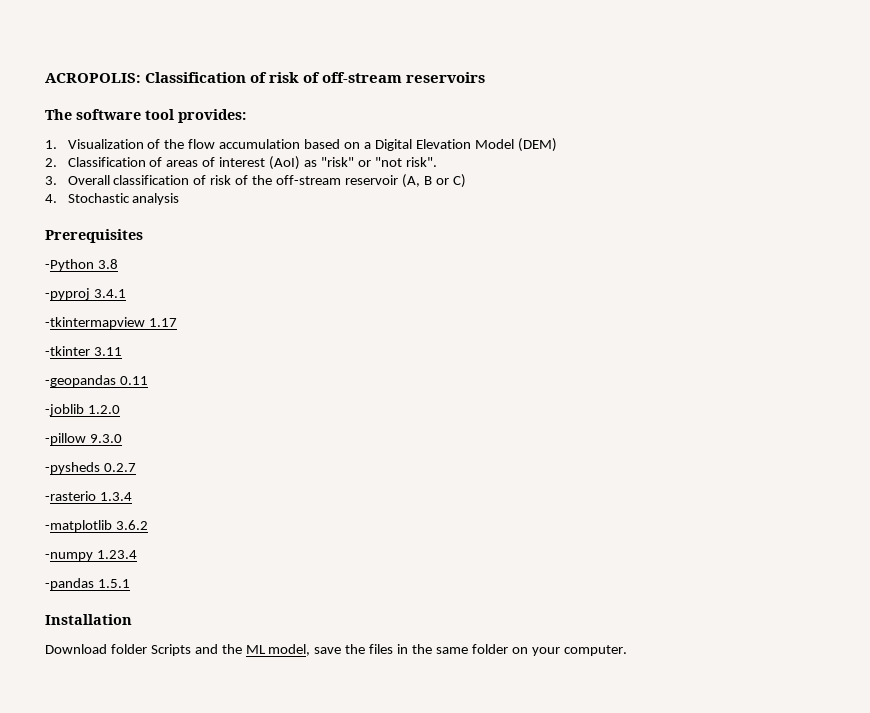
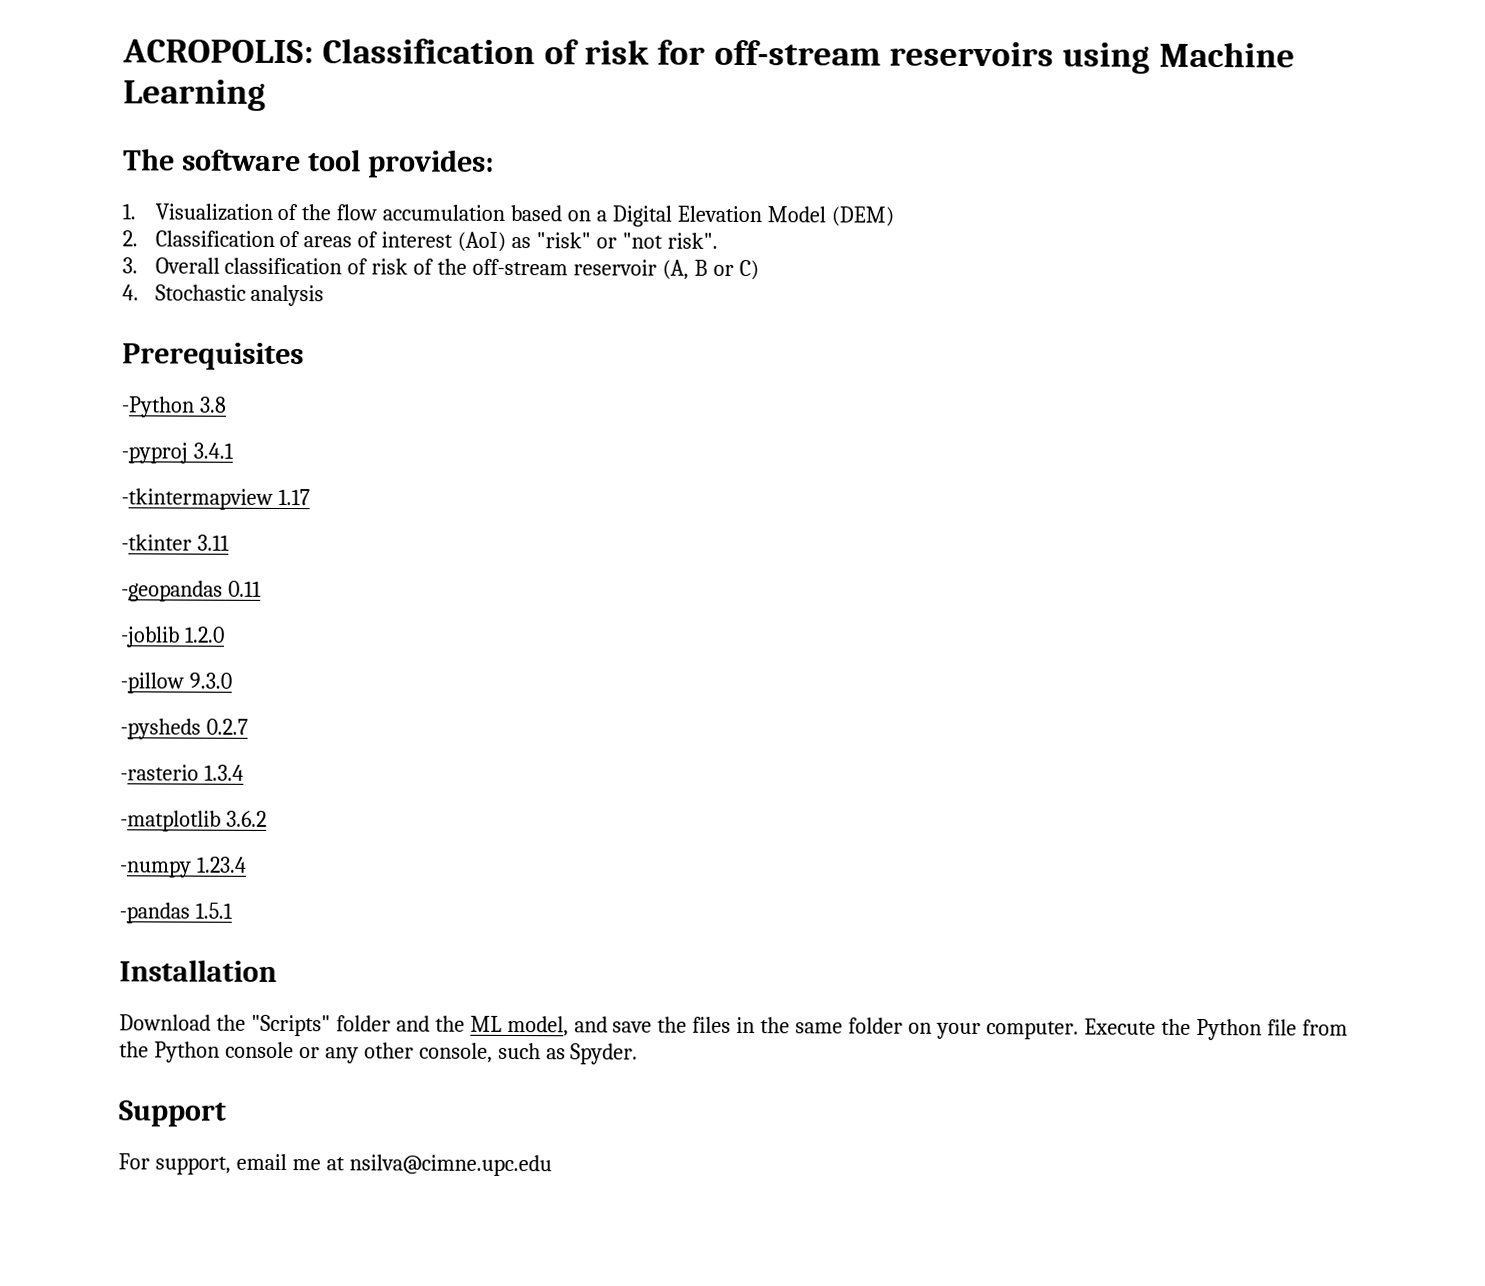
[303,72,321,83] of -> [657,39,706,65] for
(486, 77) none -> [1062,41,1295,74] [123,79,266,111] using Machine Learning
[110,644,191,656] folder Scripts -> [215,1014,391,1037] the "Scripts" folder
(311, 650) none -> [573,1016,608,1033] and
(627, 650) none -> [1083,1018,1348,1041] [119,1041,639,1065] [118,1100,226,1127] [118,1153,552,1177] Execute the Python file from the Python console or any other console, such as Spyder. // Support // For support, email me at nsilva@cimne.upc.edu

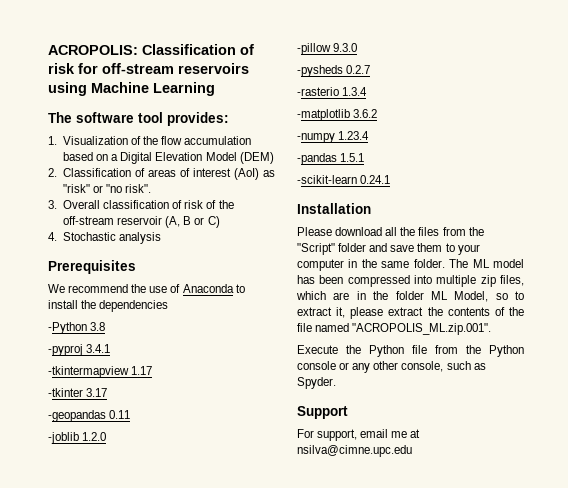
[621,232,663,249] "not -> [106,184,123,193] "no
(304, 356) none -> [48,284,245,293] [48,300,169,312] // We recommend the use of Anaconda to install the dependencies
[196,534,230,551] 3.11 -> [86,388,108,397] 3.17
(233, 910) none -> [297,175,391,184] // -scikit-learn 0.24.1
[119,1014,1079,1040] Download the "Scripts" folder and the ML model, and save the files in the same folder on your computer. -> [297,227,484,236] [297,243,480,255] [297,259,524,271] [297,275,524,287] [296,291,524,302] [297,307,524,319] [297,323,492,335] Please download all the files from the "Script" folder and save them to your computer in the same folder. The ML model has been compressed into multiple zip files, which are in the folder ML Model, so to extract it, please extract the contents of the file named "ACROPOLIS_ML.zip.001". //

